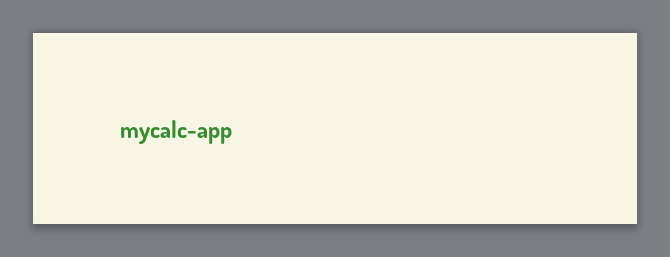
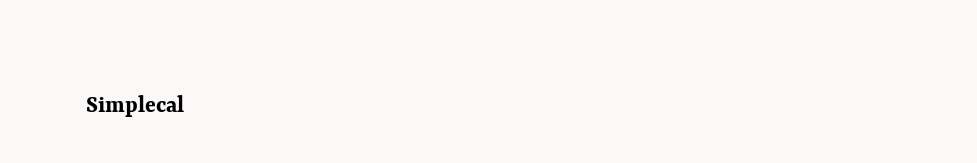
[120,120,232,144] mycalc-app -> [86,95,184,117] Simplecal

